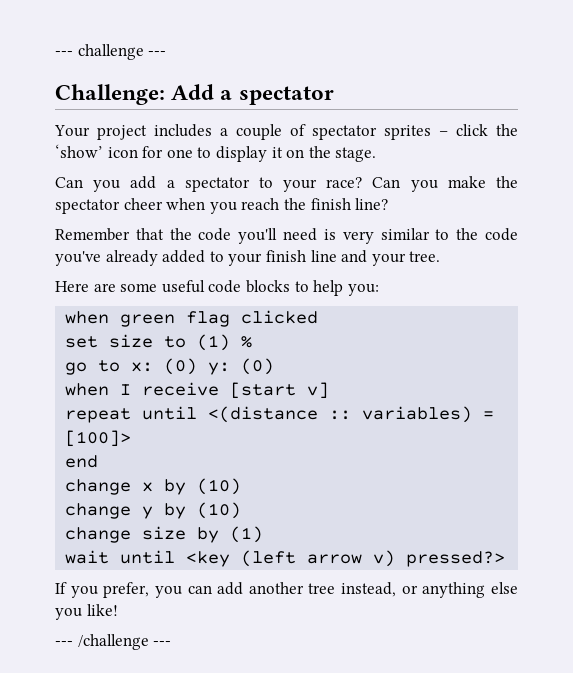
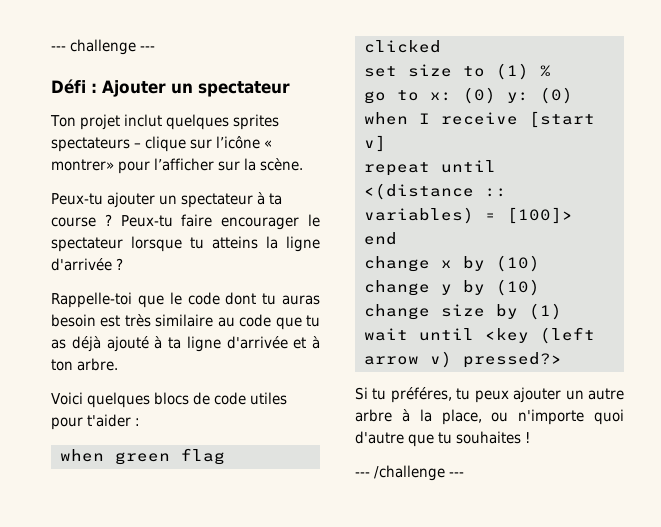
[55,84,334,105] [54,124,518,140] [55,144,377,162] [55,176,518,192] [55,198,389,214] [55,228,518,244] [55,250,441,266] [55,280,379,296] Challenge: Add a spectator // Your project includes a couple of spectator sprites – click the ‘show’ icon for one to display it on the stage. // Can you add a spectator to your race? Can you make the spectator cheer when you reach the finish line? // Remember that the code you'll need is very similar to the code you've already added to your finish line and your tree. // Here are some useful code blocks to help you: -> [51,79,290,97] [50,114,279,130] [51,136,272,152] [51,158,303,174] [51,192,282,208] [51,214,320,230] [51,236,320,252] [51,258,123,271] [51,292,320,308] [51,314,320,330] [51,336,320,352] [51,358,118,371] [51,392,287,408] [51,414,140,430] Défi : Ajouter un spectateur // Ton projet inclut quelques sprites spectateurs – clique sur l’icône « montrer» pour l’afficher sur la scène. // Peux-tu ajouter un spectateur à ta course ? Peux-tu faire encourager le spectateur lorsque tu atteins la ligne d'arrivée ? // Rappelle-toi que le code dont tu auras besoin est très similaire au code que tu as déjà ajouté à ta ligne d'arrivée et à ton arbre. // Voici quelques blocs de code utiles pour t'aider :
[55,582,518,598] [55,604,118,620] If you prefer, you can add another tree instead, or anything else you like! -> [355,387,624,403] [355,409,624,425] [355,431,530,447] Si tu préféres, tu peux ajouter un autre arbre à la place, ou n'importe quoi d'autre que tu souhaites !

